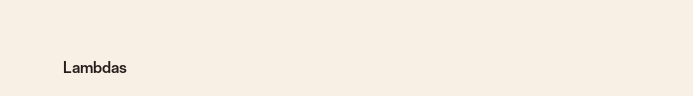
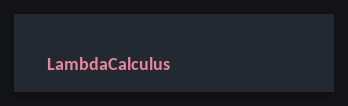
[63,61,127,73] Lambdas -> [47,57,170,70] LambdaCalculus

